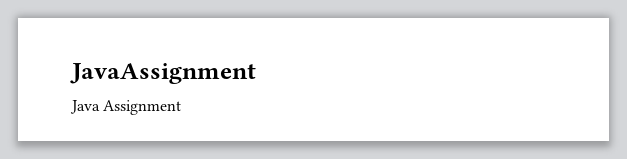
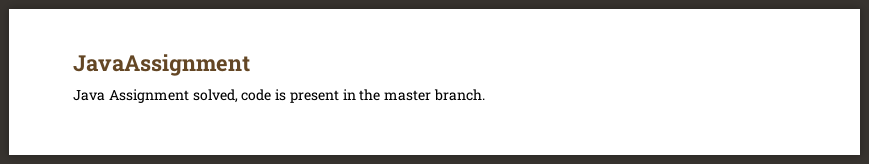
(182, 107) none -> [192,89,486,103] solved, code is present in the master branch.

